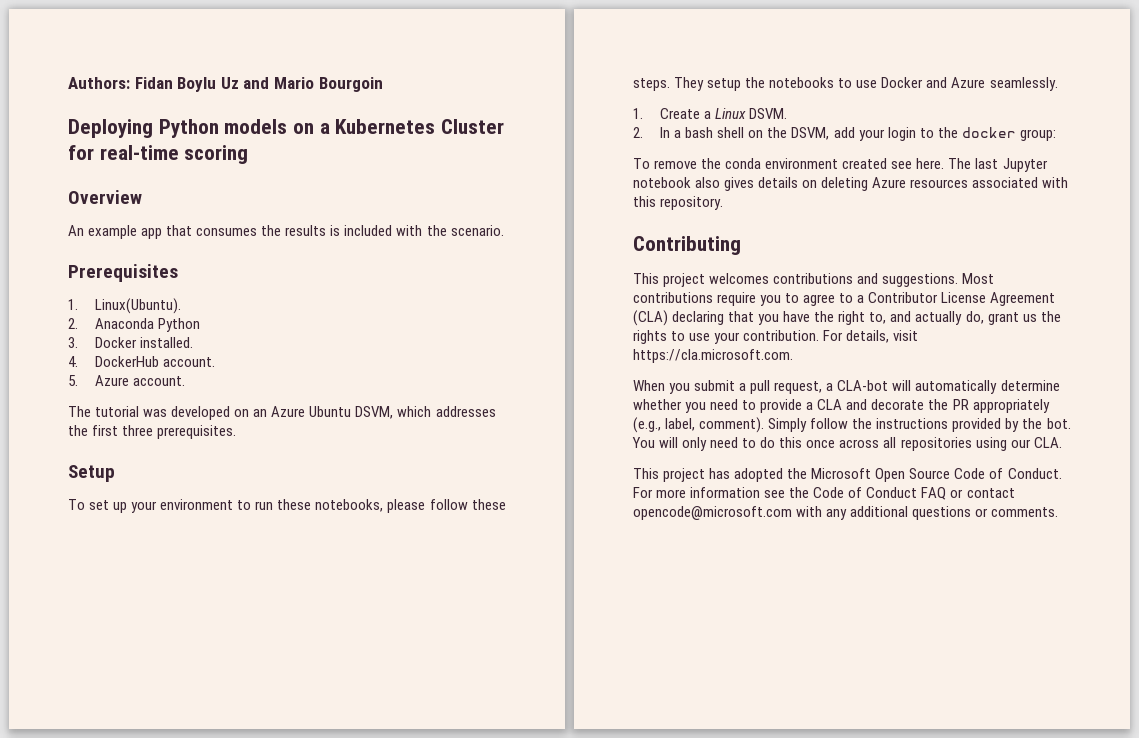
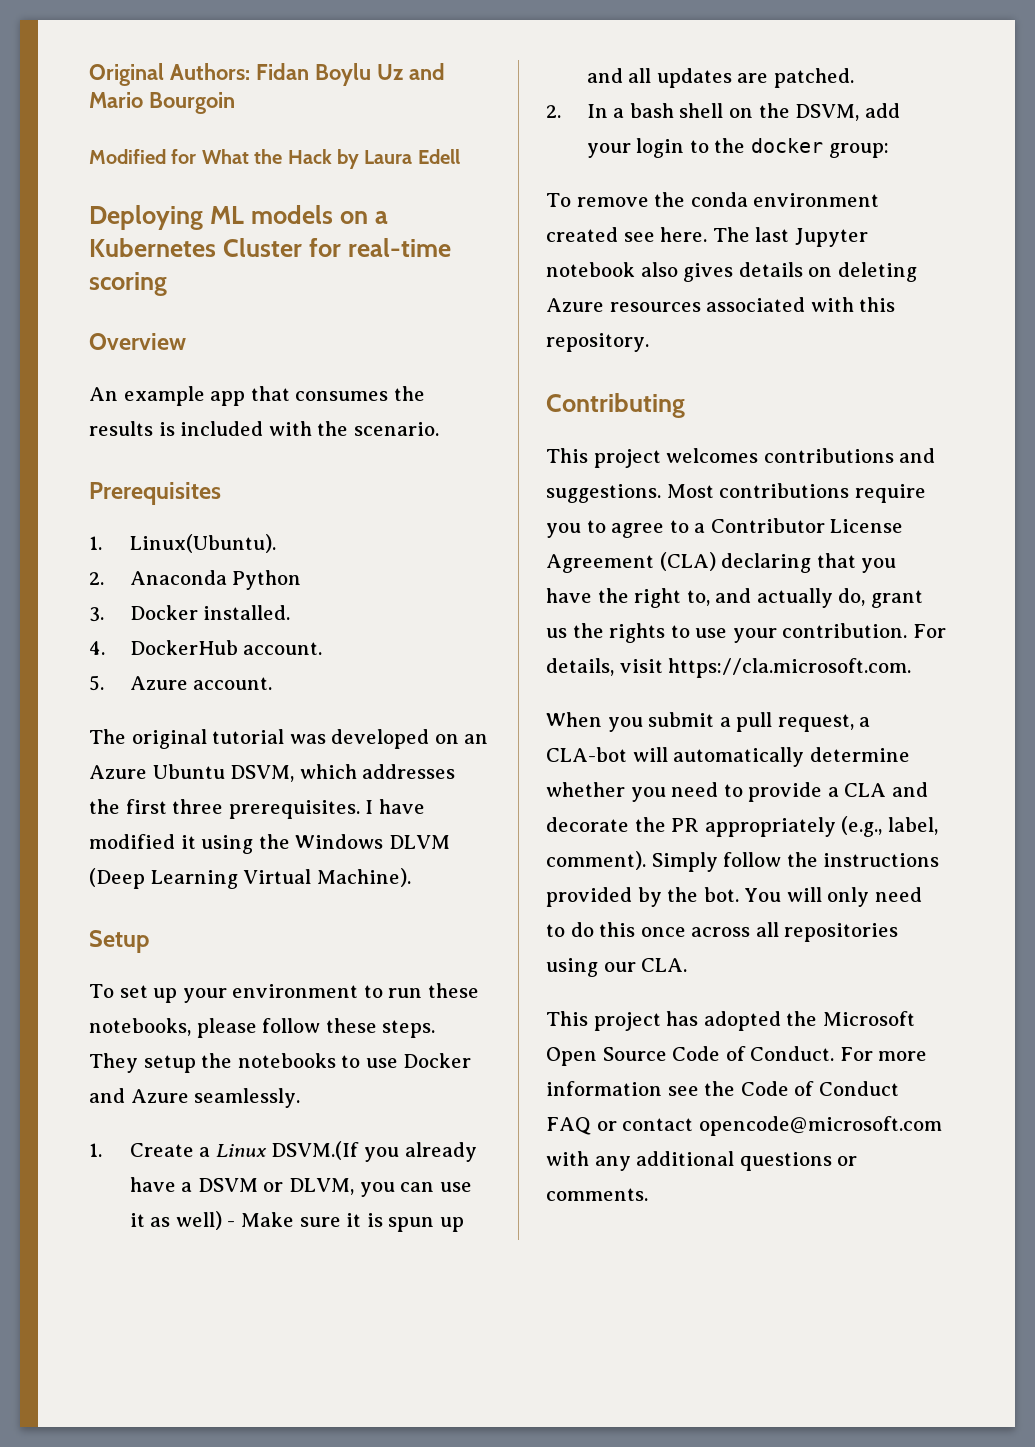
(68, 83) none -> [89,63,164,86] Original
(383, 84) none -> [89,149,460,169] // Modified for What the Hack by Laura Edell
[158,119,219,138] Python -> [209,206,244,224] ML
(91, 411) none -> [131,729,207,749] original
(237, 432) none -> [365,799,425,814] [89,834,450,854] [89,868,411,889] I have modified it using the Windows DLVM (Deep Learning Virtual Machine).
[749,108,788,119] DSVM. -> [271,1141,477,1162] [129,1177,472,1197] [129,1211,464,1232] [586,68,855,88] DSVM.(If you already have a DSVM or DLVM, you can use it as well) - Make sure it is spun up and all updates are patched.

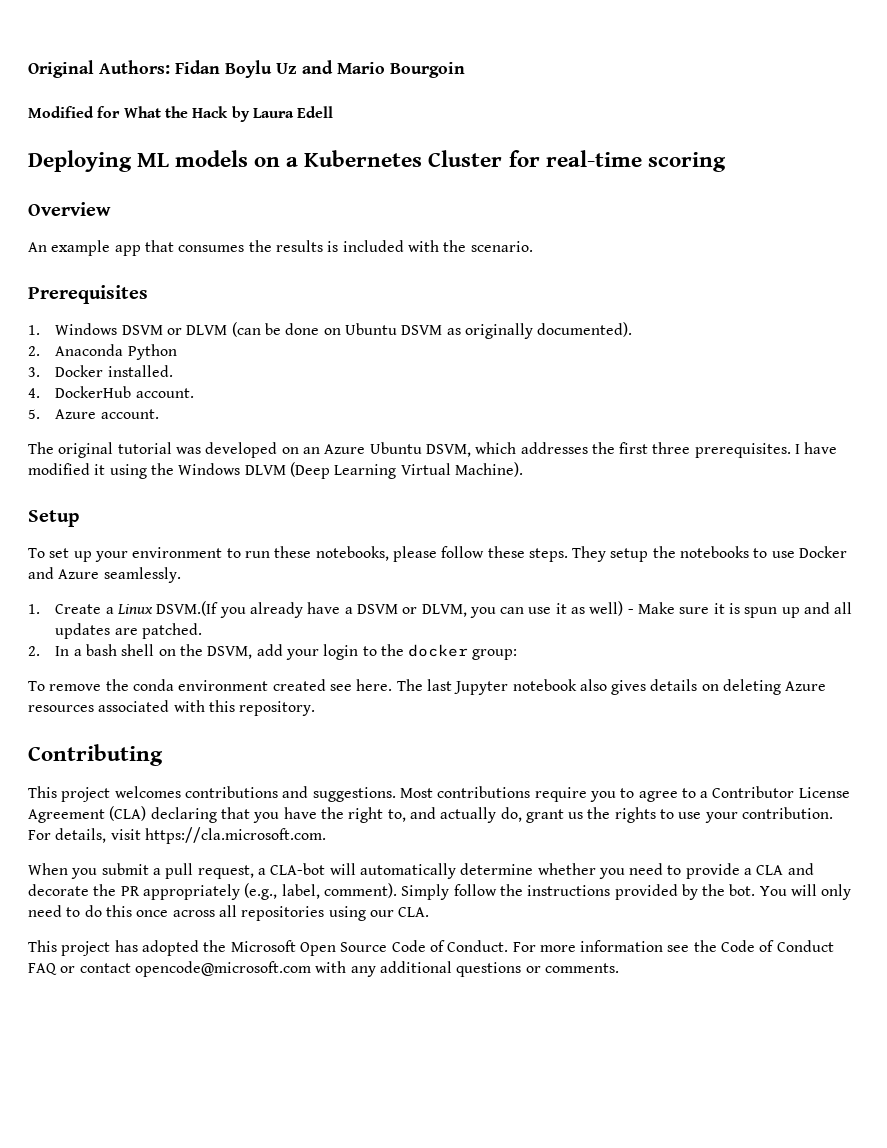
[129,534,276,553] Linux(Ubuntu). -> [55,322,633,339] Windows DSVM or DLVM (can be done on Ubuntu DSVM as originally documented).

